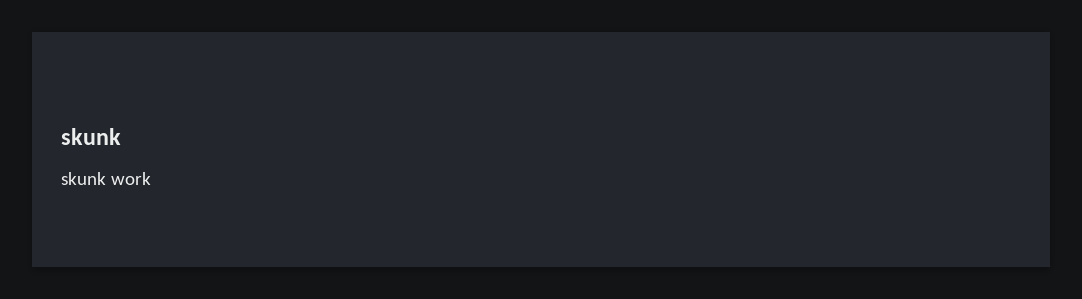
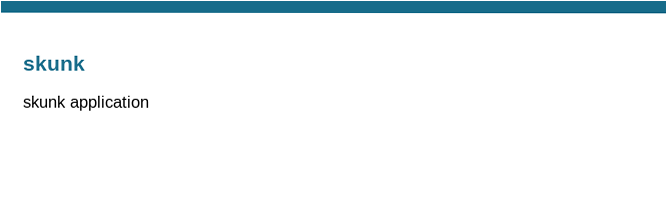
[110,172,151,185] work -> [69,95,150,111] application

